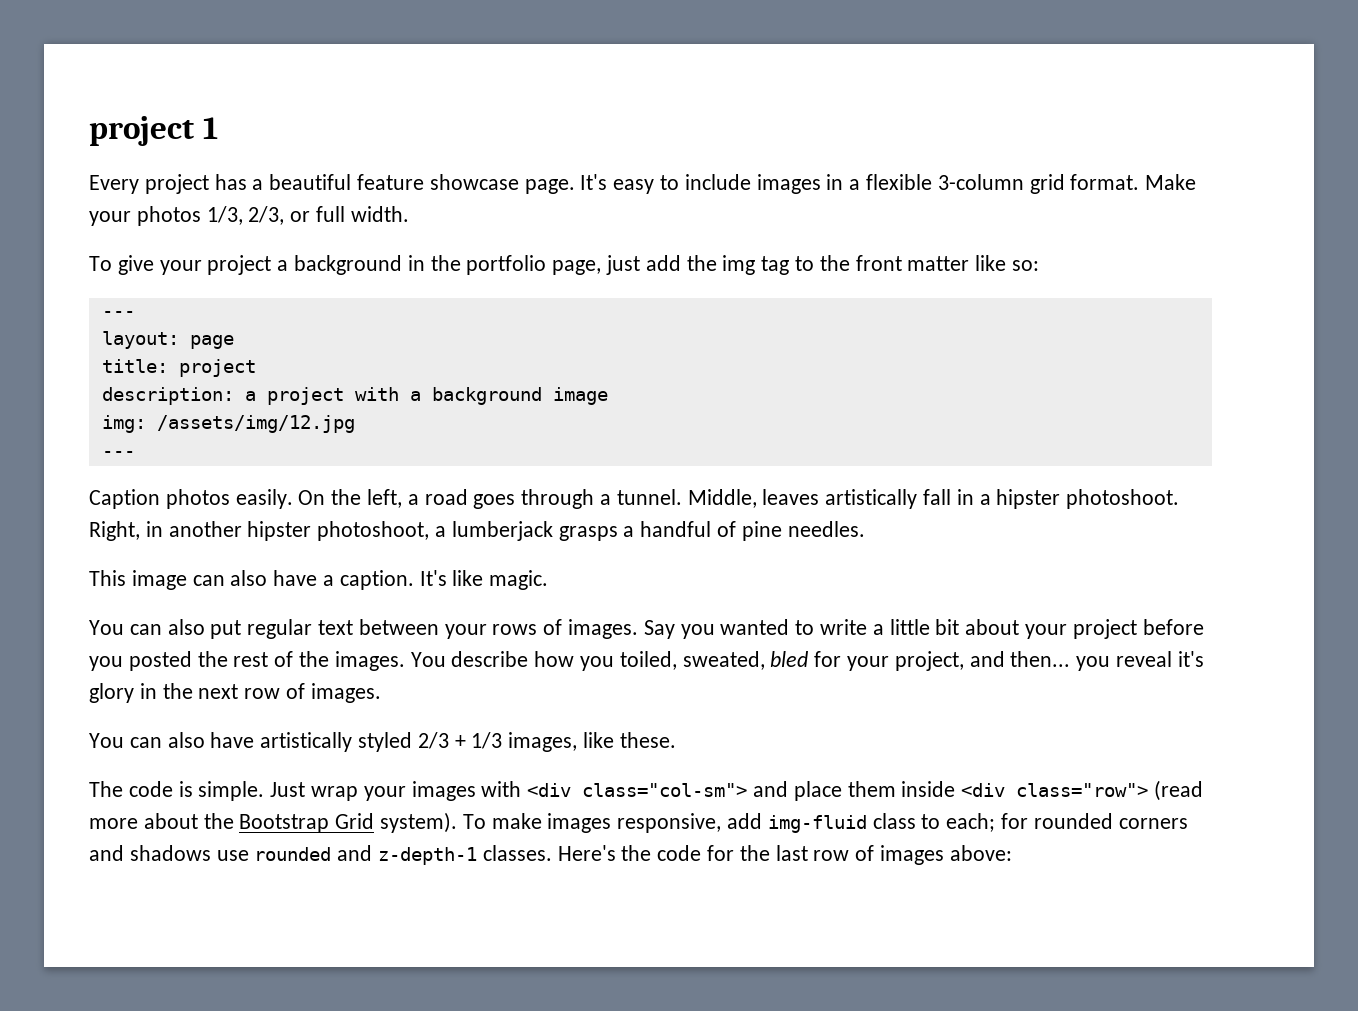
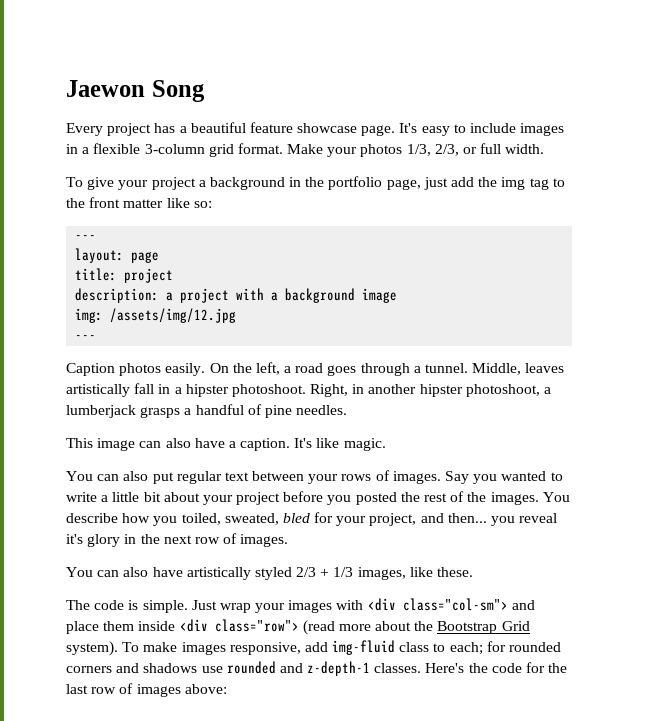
[89,116,218,146] project 1 -> [66,80,205,102] Jaewon Song

